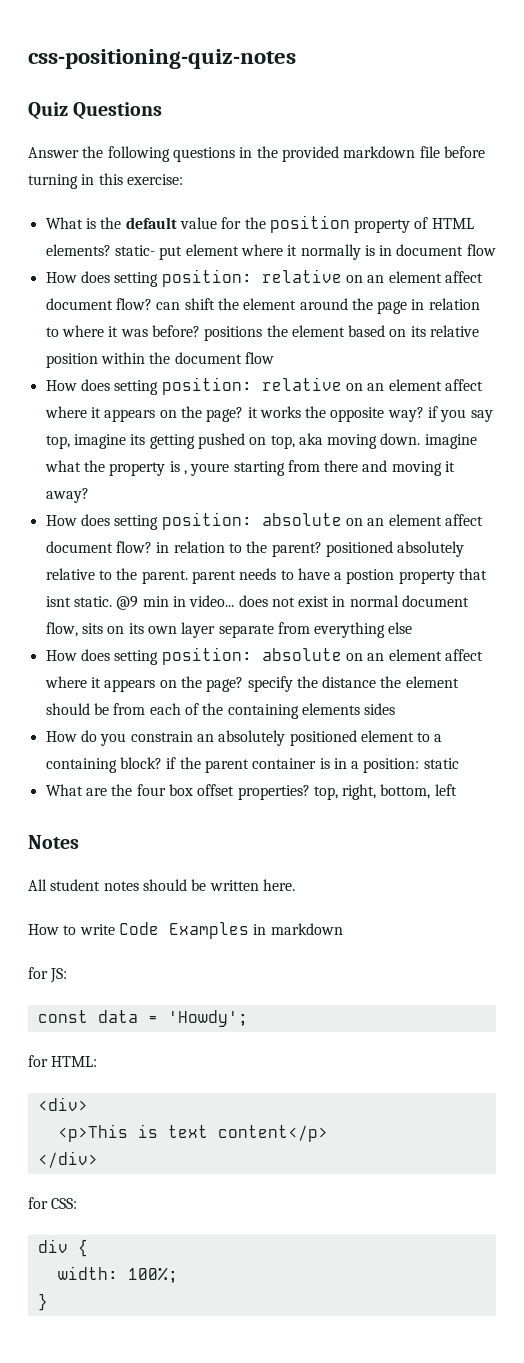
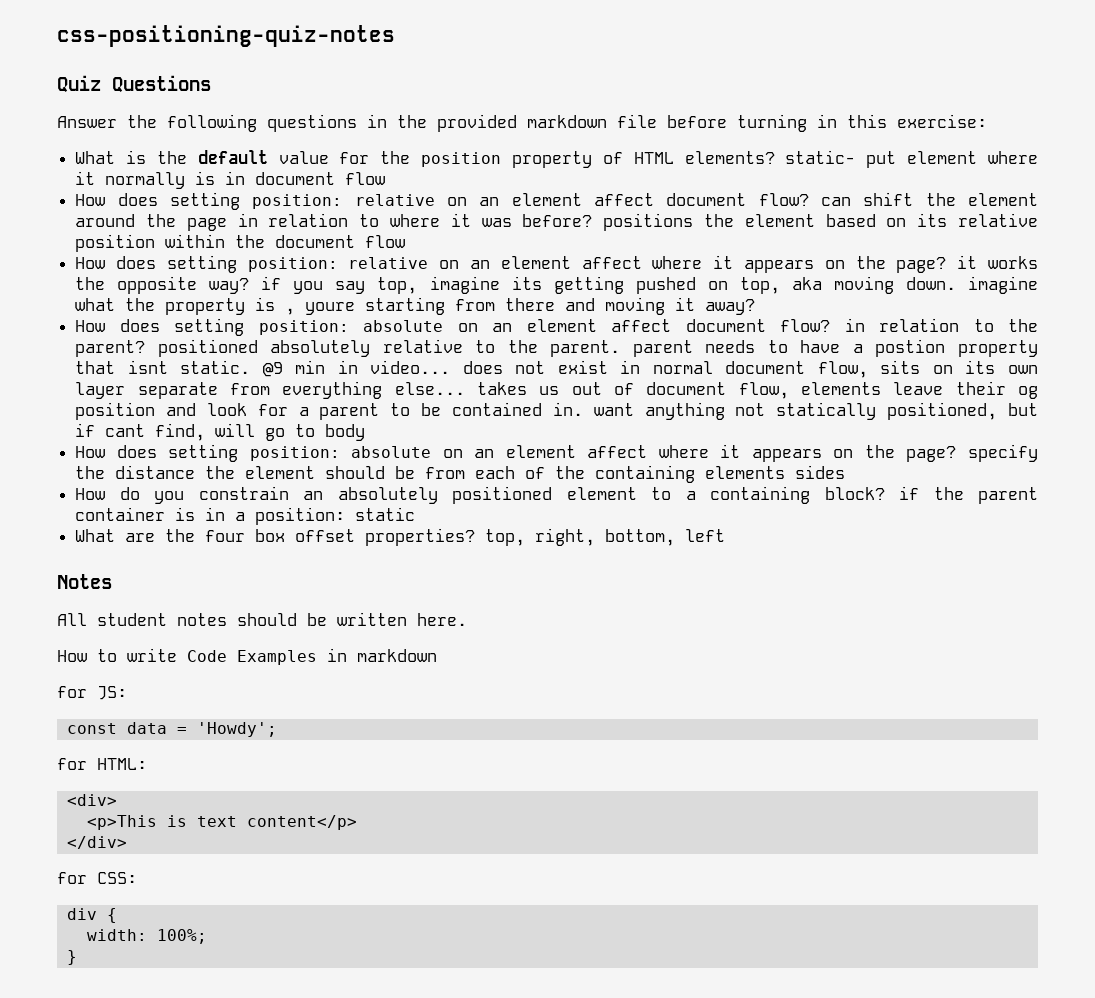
[388,622,413,634] else -> [394,381,1038,399] [75,402,1038,420] [75,423,366,441] else... takes us out of document flow, elements leave their og position and look for a parent to be contained in. want anything not statically positioned, but if cant find, will go to body

